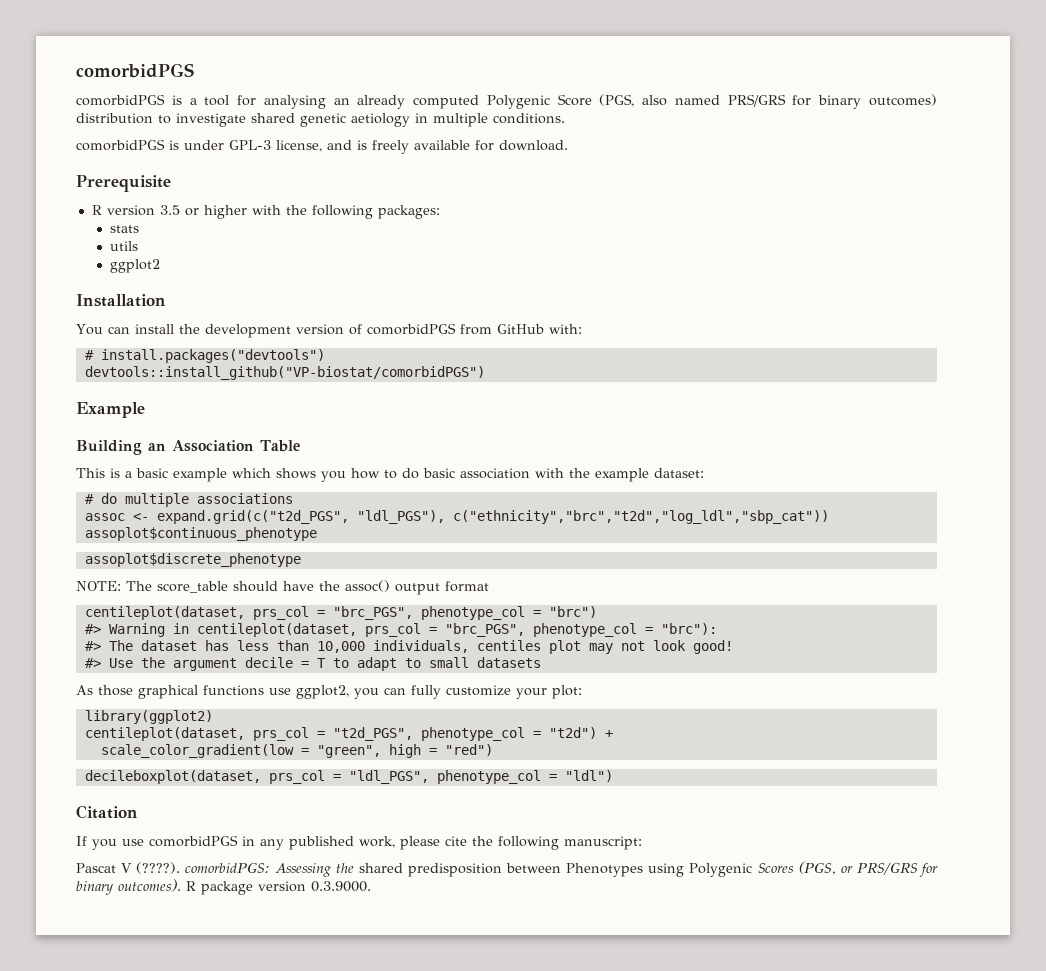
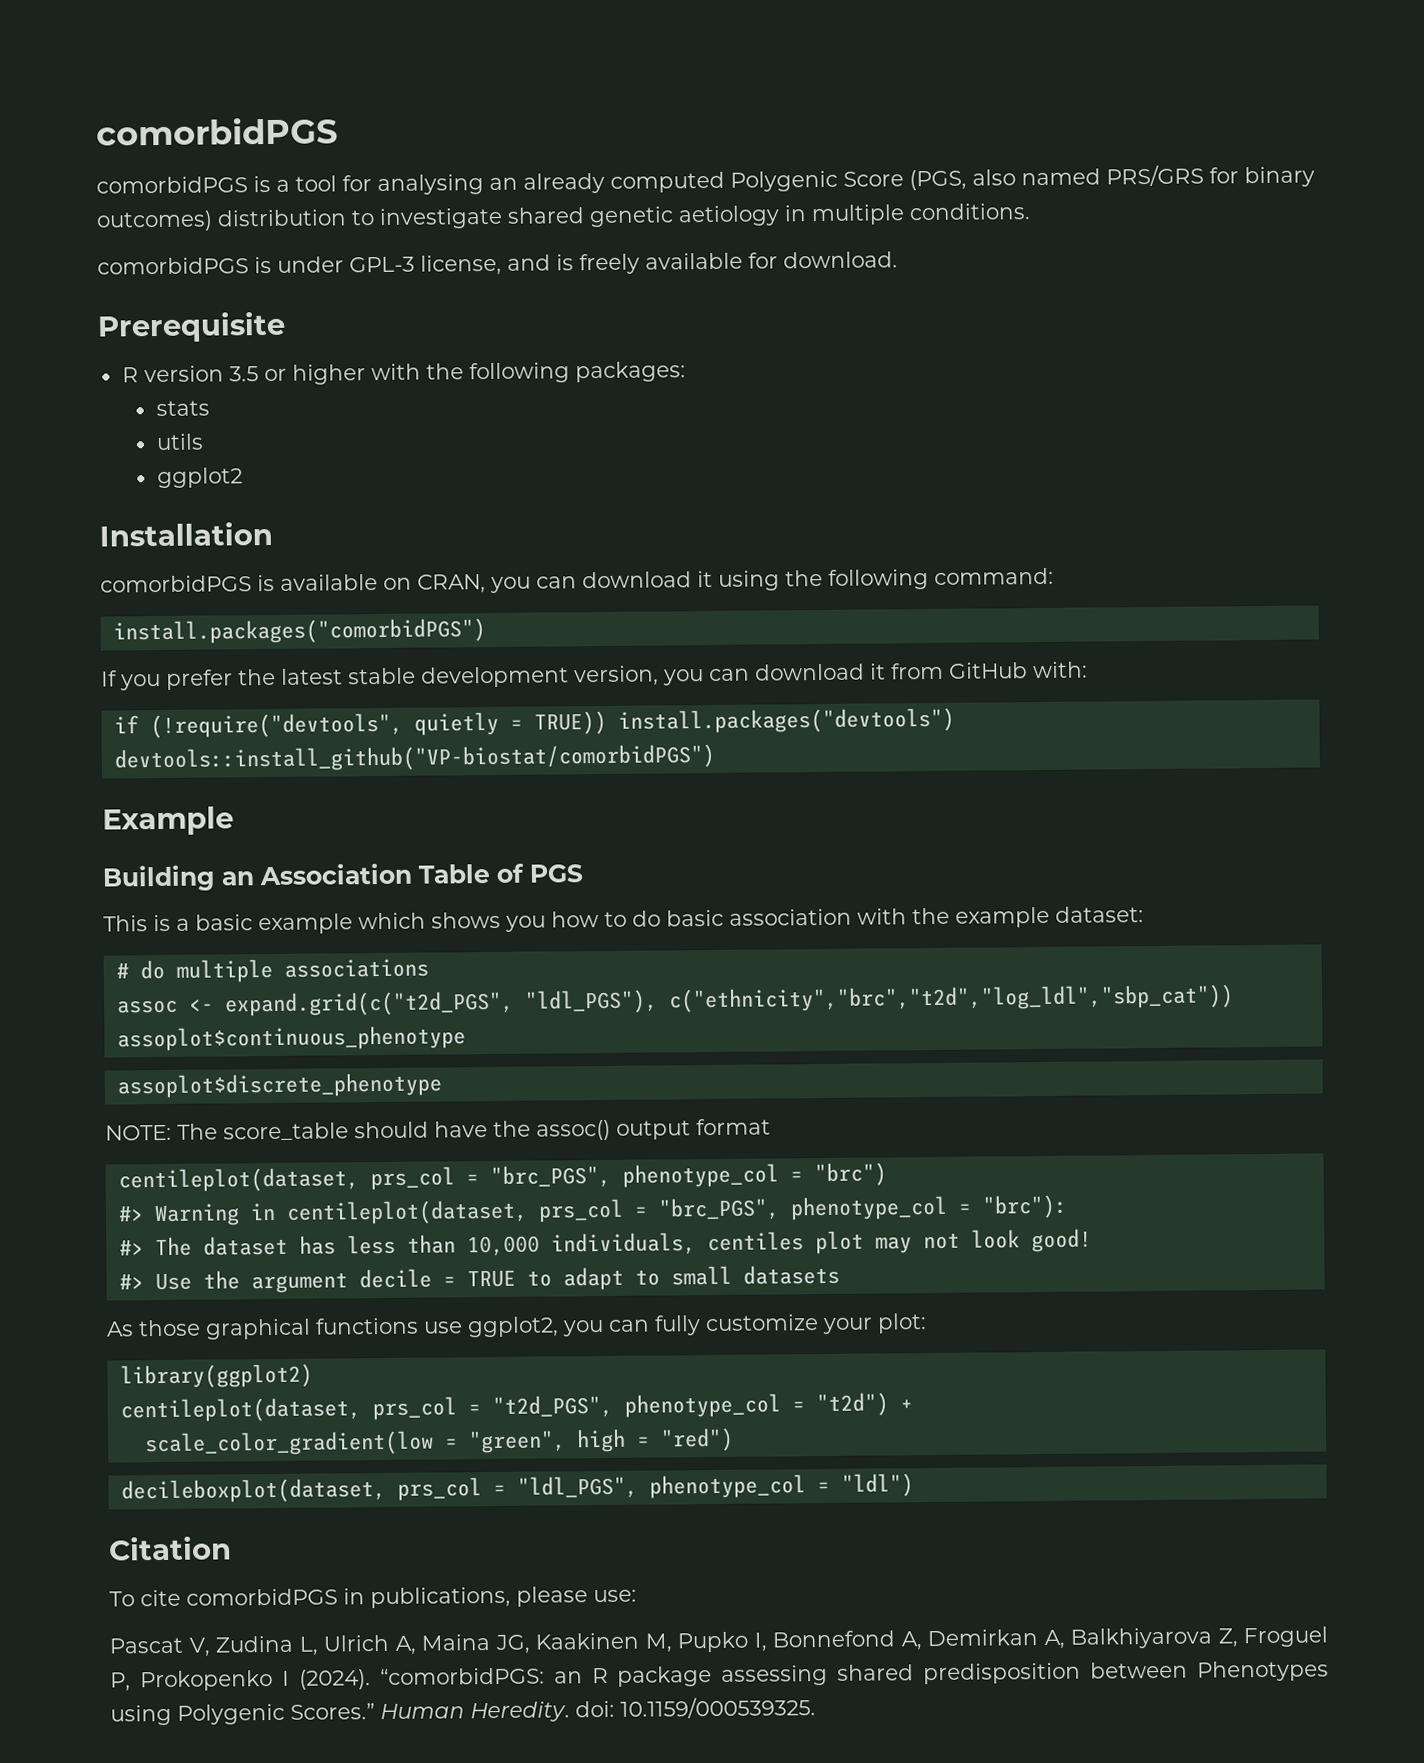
[76,323,582,338] [84,350,94,360] You can install the development version of comorbidPGS from GitHub with: // # -> [100,567,1054,594] [112,618,486,645] [101,661,1088,691] [113,710,607,739] comorbidPGS is available on CRAN, you can download it using the following command: // install.packages("comorbidPGS") // If you prefer the latest stable development version, you can download it from GitHub with: // if (!require("devtools", quietly = TRUE))
(300, 446) none -> [496,863,584,883] of PGS
[316,658,326,668] T -> [466,1269,516,1288] TRUE
[76,835,642,850] [76,862,354,877] If you use comorbidPGS in any published work, please cite the following manuscript: // Pascat V (????). comorbidPGS: Assessing the -> [109,1586,637,1609] [109,1626,1328,1657] [110,1664,829,1692] To cite comorbidPGS in publications, please use: // Pascat V, Zudina L, Ulrich A, Maina JG, Kaakinen M, Pupko I, Bonnefond A, Demirkan A, Balkhiyarova Z, Froguel P, Prokopenko I (2024). “comorbidPGS: an R package assessing
[757,861,938,877] [76,879,371,895] Scores (PGS, or PRS/GRS for binary outcomes). R package version 0.3.9000. -> [290,1696,816,1723] Scores.” Human Heredity. doi: 10.1159/000539325.

